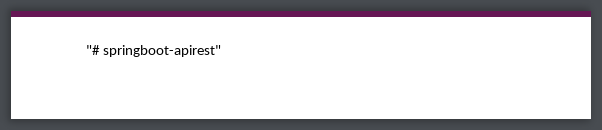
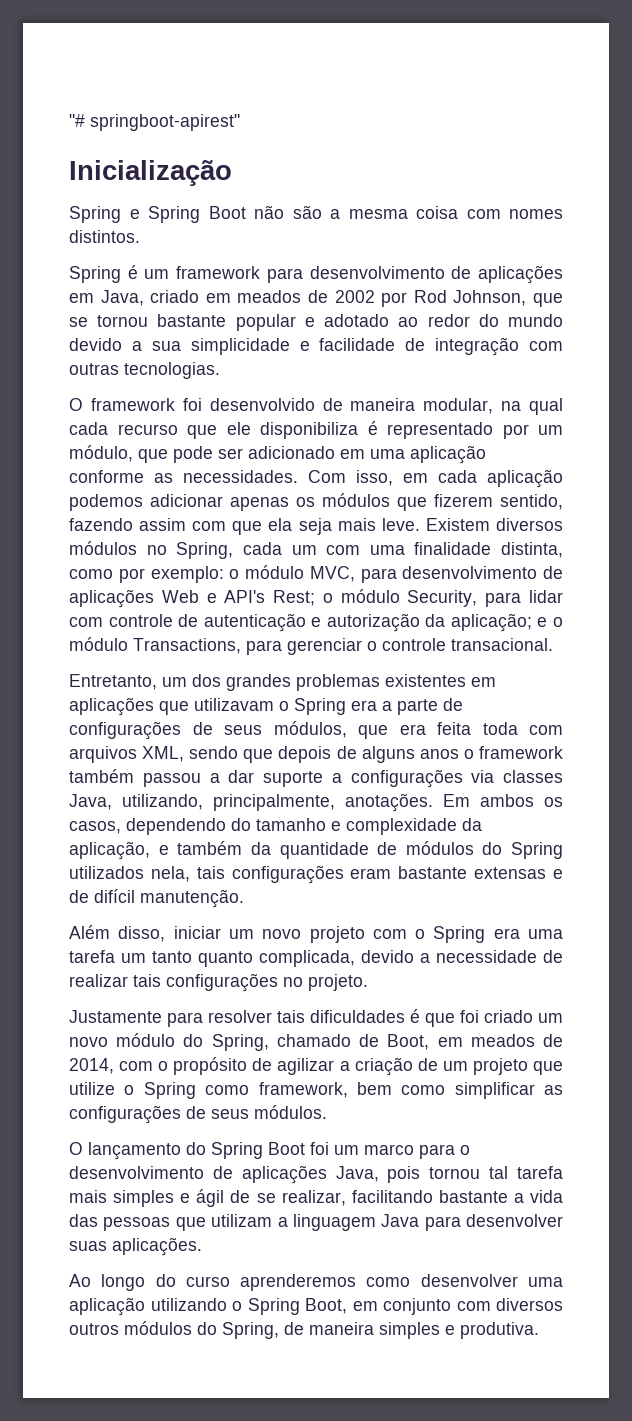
(221, 51) none -> [69,160,232,186] [69,205,563,223] [69,230,140,243] [69,265,563,284] [69,290,564,307] [69,314,563,331] [69,337,563,356] [69,362,220,379] [69,398,563,415] [69,421,563,439] [69,445,486,464] [69,469,563,488] [69,493,563,511] [69,518,563,535] [69,541,563,559] [69,565,563,583] [69,589,563,608] [69,613,563,632] [69,637,553,655] [69,674,496,691] [69,697,463,716] [69,721,563,740] [69,746,563,763] [69,769,563,788] [69,793,563,812] [69,818,482,835] [69,841,563,860] [69,865,563,884] [69,889,244,908] [69,925,563,943] [69,950,563,967] [69,973,368,992] [69,1009,563,1027] [69,1033,563,1051] [69,1057,563,1076] [69,1082,563,1099] [69,1105,327,1124] [69,1142,470,1160] [69,1165,563,1184] [69,1189,563,1207] [69,1214,563,1231] [69,1237,202,1256] [69,1274,563,1291] [69,1297,563,1316] [69,1321,539,1339] // Inicialização // Spring e Spring Boot não são a mesma coisa com nomes distintos. // Spring é um framework para desenvolvimento de aplicações em Java, criado em meados de 2002 por Rod Johnson, que se tornou bastante popular e adotado ao redor do mundo devido a sua simplicidade e facilidade de integração com outras tecnologias. // O framework foi desenvolvido de maneira modular, na qual cada recurso que ele disponibiliza é representado por um módulo, que pode ser adicionado em uma aplicação conforme as necessidades. Com isso, em cada aplicação podemos adicionar apenas os módulos que fizerem sentido, fazendo assim com que ela seja mais leve. Existem diversos módulos no Spring, cada um com uma finalidade distinta, como por exemplo: o módulo MVC, para desenvolvimento de aplicações Web e API's Rest; o módulo Security, para lidar com controle de autenticação e autorização da aplicação; e o módulo Transactions, para gerenciar o controle transacional. // Entretanto, um dos grandes problemas existentes em aplicações que utilizavam o Spring era a parte de configurações de seus módulos, que era feita toda com arquivos XML, sendo que depois de alguns anos o framework também passou a dar suporte a configurações via classes Java, utilizando, principalmente, anotações. Em ambos os casos, dependendo do tamanho e complexidade da aplicação, e também da quantidade de módulos do Spring utilizados nela, tais configurações eram bastante extensas e de difícil manutenção. // Além disso, iniciar um novo projeto com o Spring era uma tarefa um tanto quanto complicada, devido a necessidade de realizar tais configurações no projeto. // Justamente para resolver tais dificuldades é que foi criado um novo módulo do Spring, chamado de Boot, em meados de 2014, com o propósito de agilizar a criação de um projeto que utilize o Spring como framework, bem como simplificar as configurações de seus módulos. // O lançamento do Spring Boot foi um marco para o desenvolvimento de aplicações Java, pois tornou tal tarefa mais simples e ágil de se realizar, facilitando bastante a vida das pessoas que utilizam a linguagem Java para desenvolver suas aplicações. // Ao longo do curso aprenderemos como desenvolver uma aplicação utilizando o Spring Boot, em conjunto com diversos outros módulos do Spring, de maneira simples e produtiva.

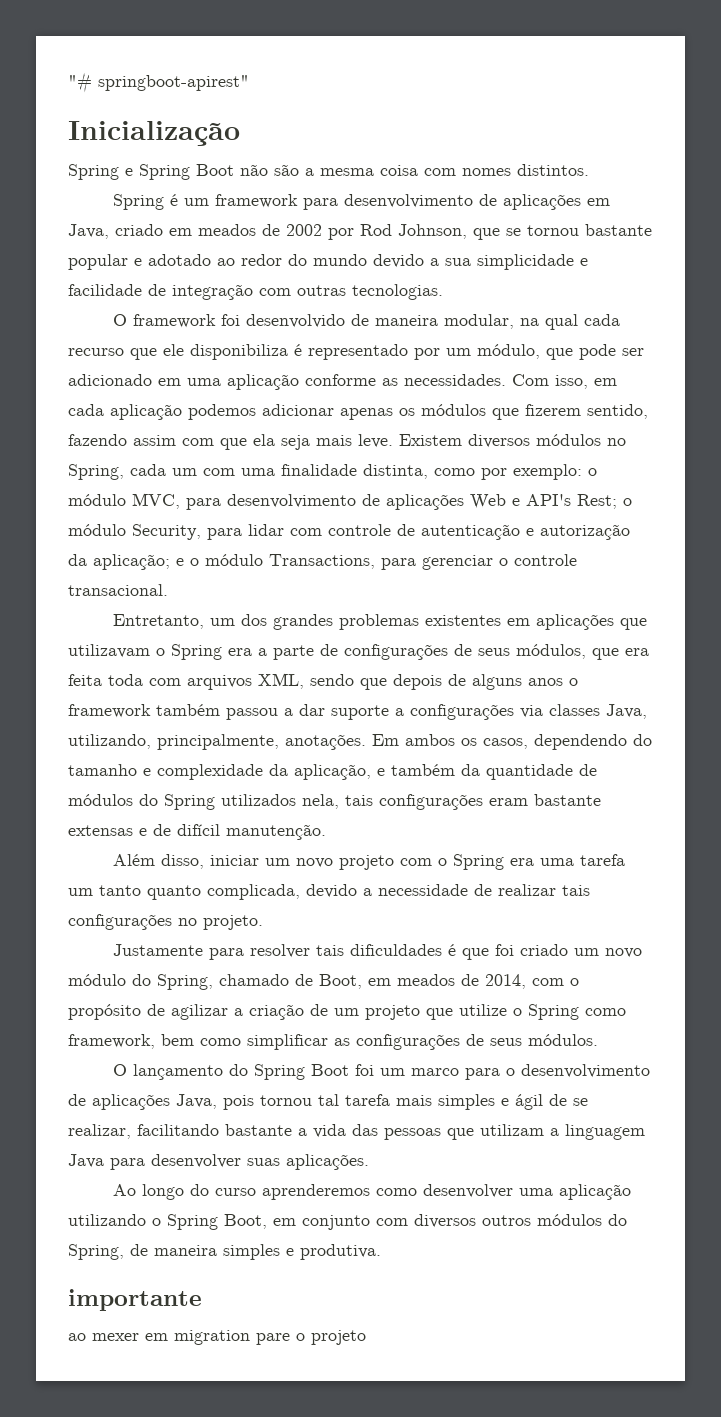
(539, 1330) none -> [68,1289,202,1311] [68,1330,366,1345] // importante // ao mexer em migration pare o projeto

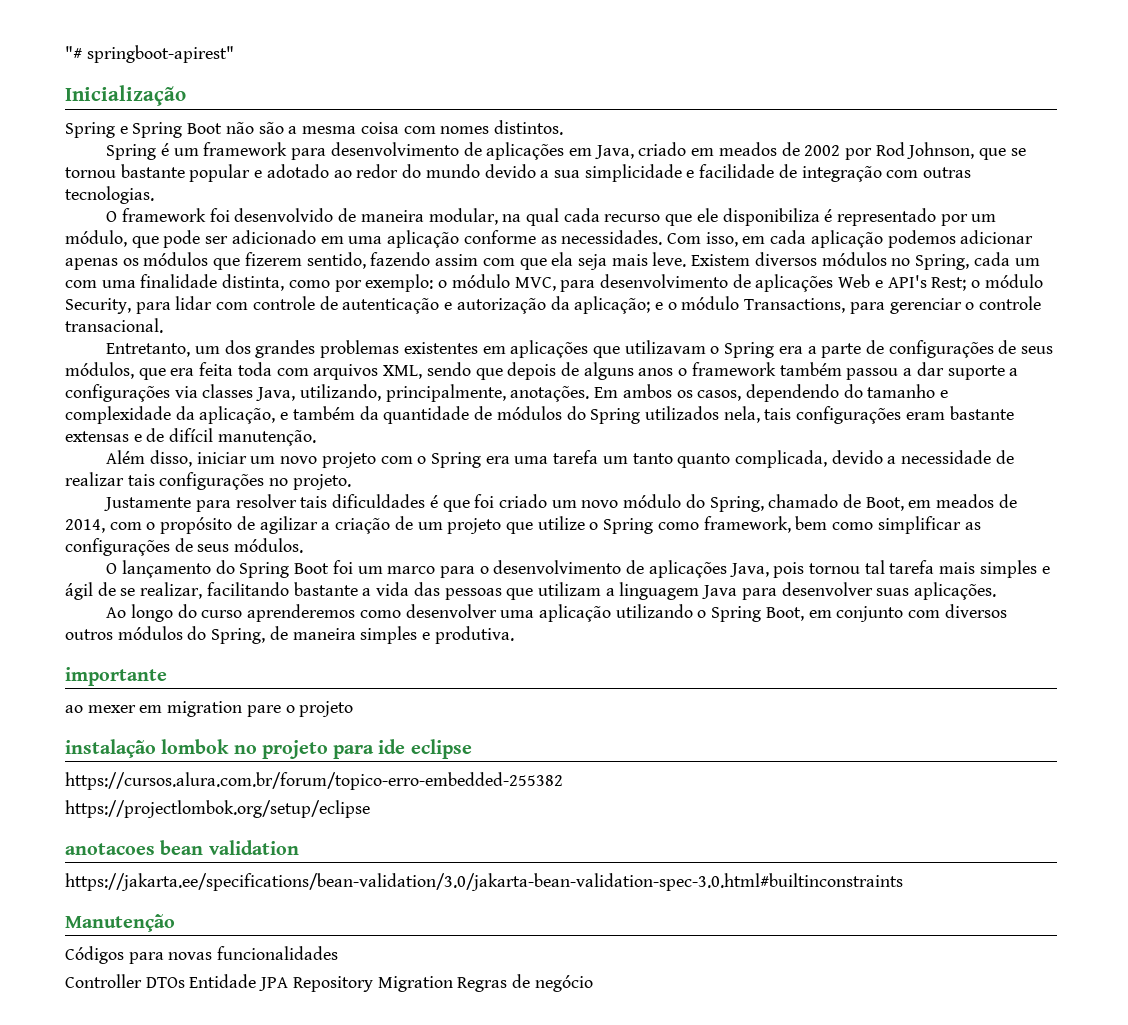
(366, 1337) none -> [65,739,472,759] [65,772,563,790] [65,800,370,818] [65,840,299,855] [65,873,903,891] [65,914,175,932] [65,946,339,964] [65,974,593,992] // instalação lombok no projeto para ide eclipse // https://cursos.alura.com.br/forum/topico-erro-embedded-255382 // https://projectlombok.org/setup/eclipse // anotacoes bean validation // https://jakarta.ee/specifications/bean-validation/3.0/jakarta-bean-validation-spec-3.0.html#builtinconstraints // Manutenção // Códigos para novas funcionalidades // Controller DTOs Entidade JPA Repository Migration Regras de negócio

